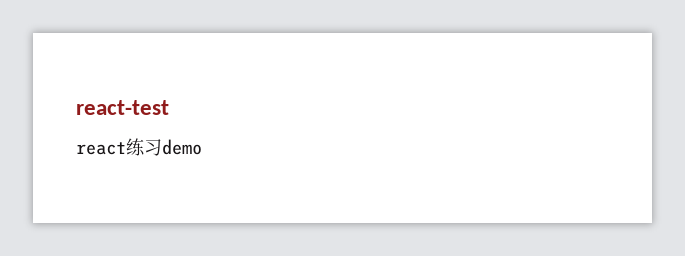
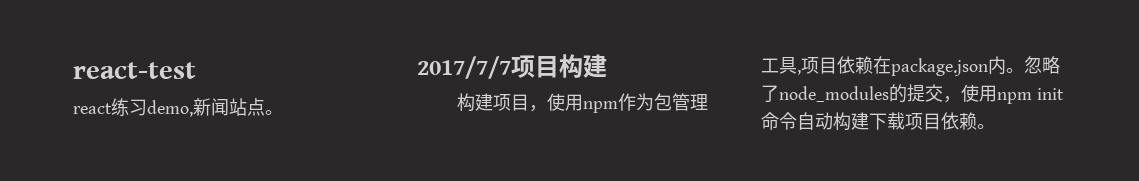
[162,139,202,155] demo -> [147,98,283,117] [417,54,607,79] [457,93,709,113] [761,56,1060,76] [761,84,1064,104] [761,112,995,131] demo,新闻站点。 // 2017/7/7项目构建 // 构建项目，使用npm作为包管理工具,项目依赖在package.json内。忽略了node_modules的提交，使用npm init命令自动构建下载项目依赖。

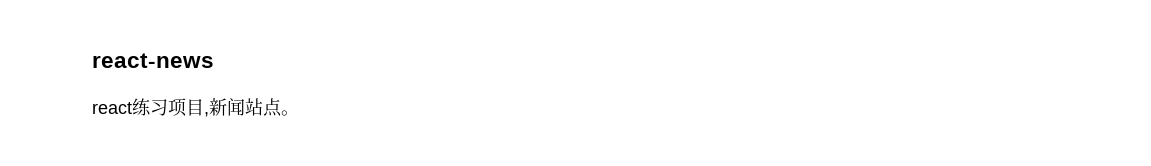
[73,62,196,79] react-test -> [92,53,214,68] react-news
[147,100,193,117] demo, -> [168,98,209,117] 项目,
[417,54,607,79] [457,93,709,113] [761,56,1060,76] [761,84,1064,104] [761,112,995,131] // 2017/7/7项目构建 // 构建项目，使用npm作为包管理工具,项目依赖在package.json内。忽略了node_modules的提交，使用npm init命令自动构建下载项目依赖。 -> (299, 113) none

